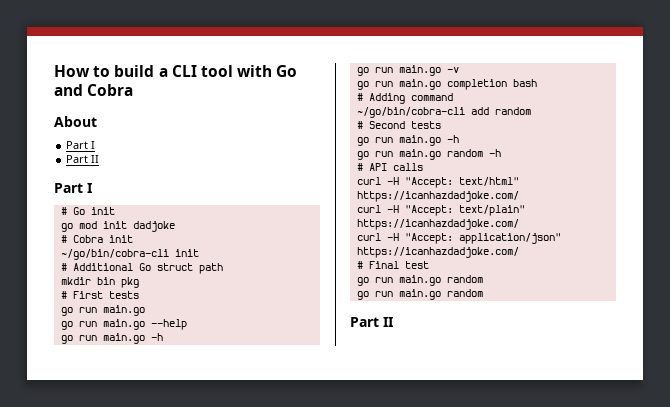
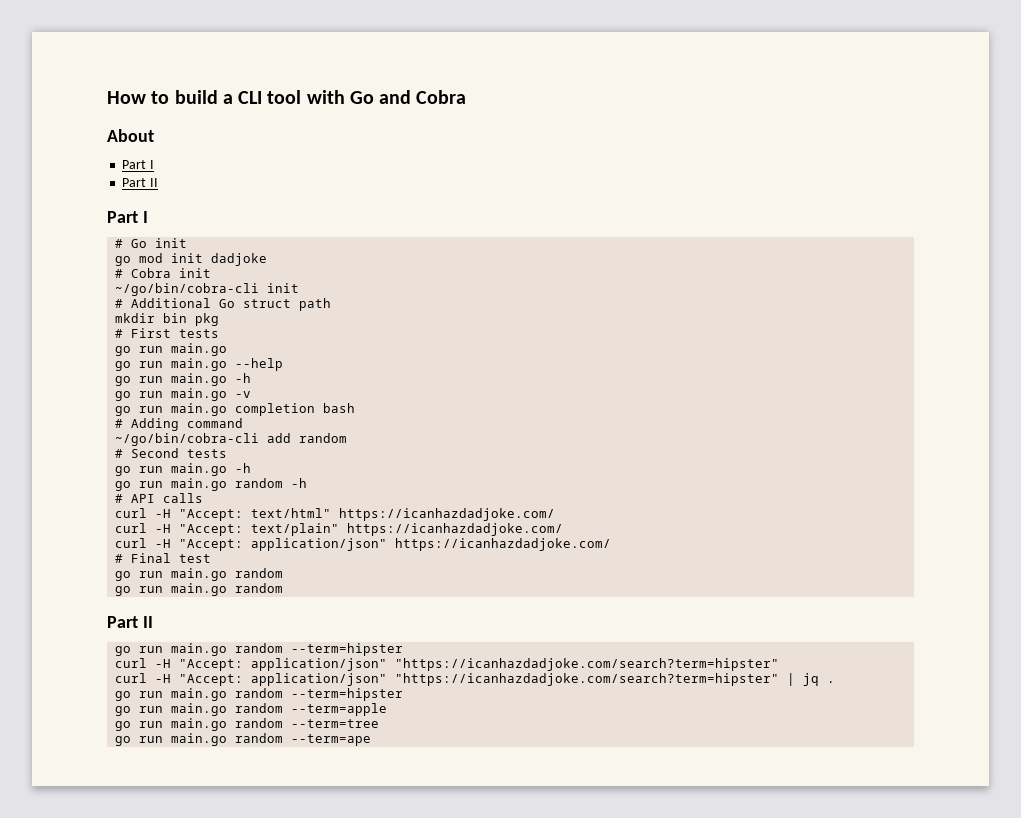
(393, 322) none -> [115,643,404,656] [115,658,780,671] [115,673,836,686] [115,688,404,701] [115,703,388,716] [115,718,380,731] [115,733,372,746] // go run main.go random --term=hipster // curl -H "Accept: application/json" "https://icanhazdadjoke.com/search?term=hipster" // curl -H "Accept: application/json" "https://icanhazdadjoke.com/search?term=hipster" | jq . // go run main.go random --term=hipster // go run main.go random --term=apple // go run main.go random --term=tree // go run main.go random --term=ape

